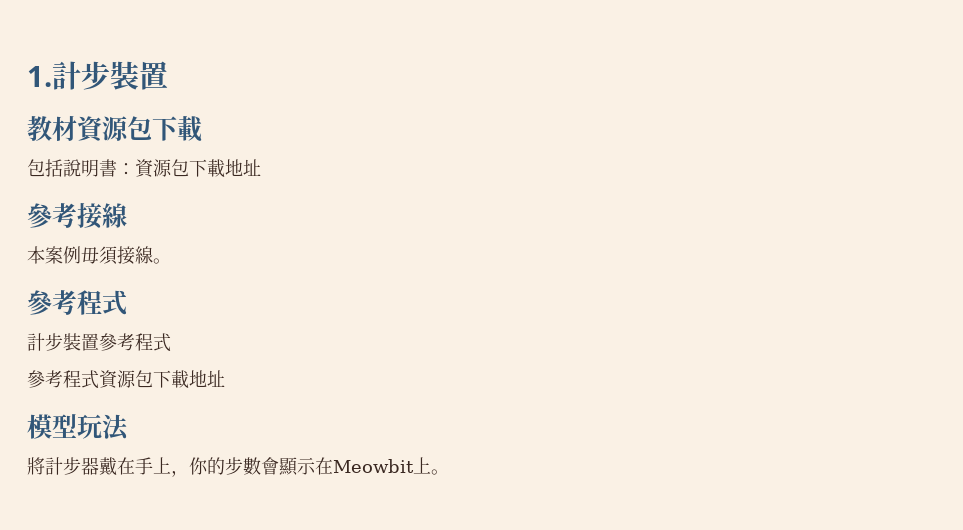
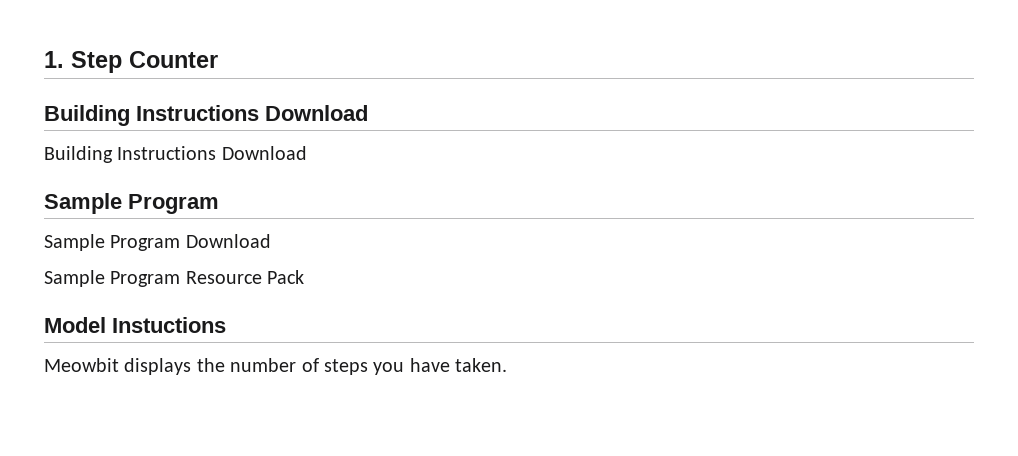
[52,61,168,90] [27,116,202,143] [27,159,261,178] [27,203,127,229] [27,246,171,265] [27,290,127,316] [27,333,171,352] [27,370,225,389] [27,414,129,441] [27,457,449,477] 計步裝置 // 教材資源包下載 // 包括說明書：資源包下載地址 // 參考接線 // 本案例毋須接線。 // 參考程式 // 計步裝置參考程式 // 參考程式資源包下載地址 // 模型玩法 // 將計步器戴在手上，你的步數會顯示在Meowbit上。 -> [71,51,218,73] [44,105,368,126] [44,146,307,163] [44,193,219,214] [44,234,271,251] [44,270,305,287] [44,317,226,333] [44,358,508,375] Step Counter // Building Instructions Download // Building Instructions Download // Sample Program // Sample Program Download // Sample Program Resource Pack // Model Instuctions // Meowbit displays the number of steps you have taken.

